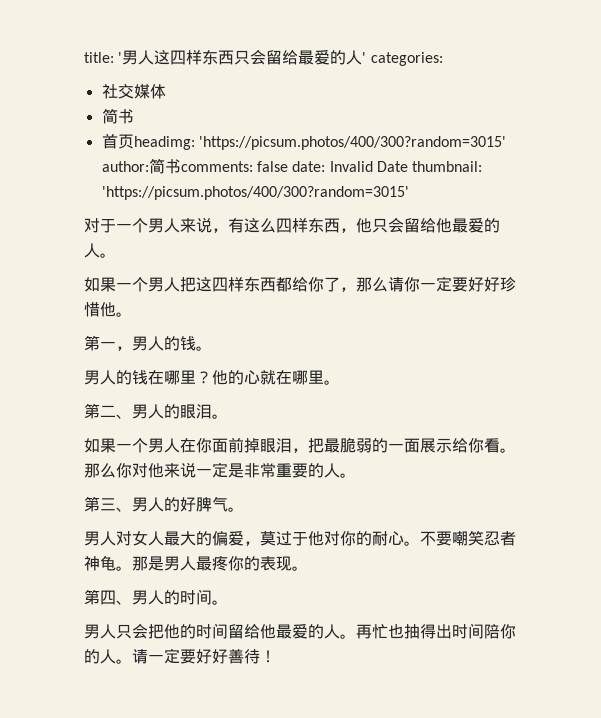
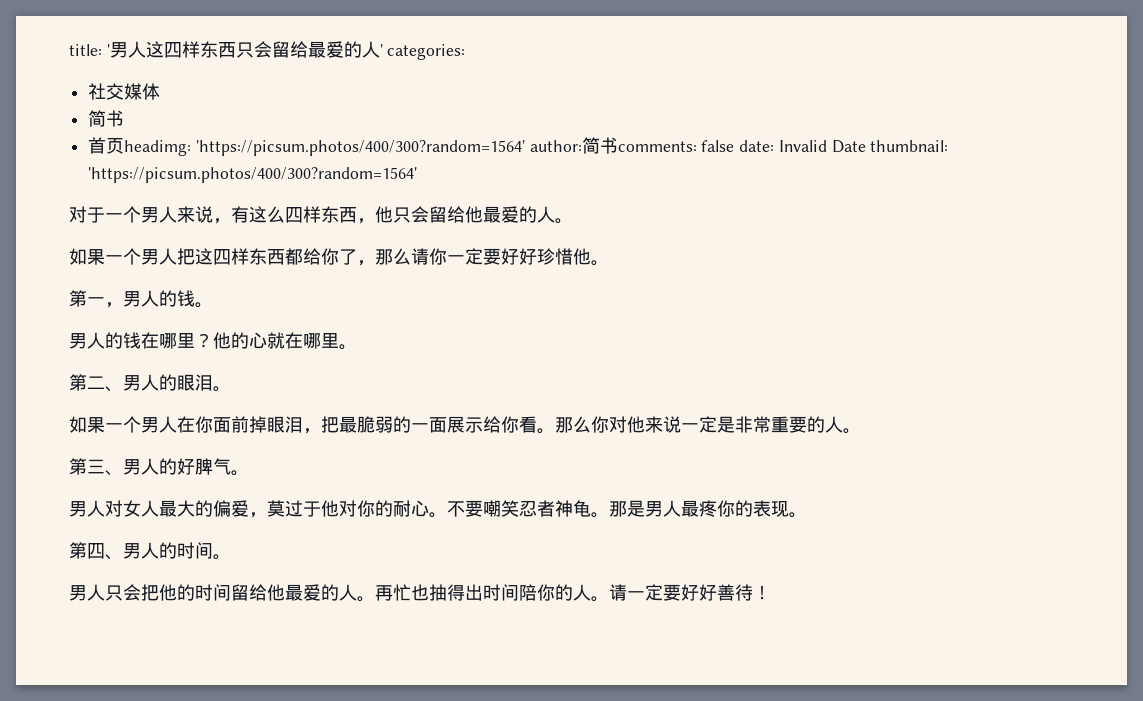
[198,136,506,150] 'https://picsum.photos/400/300?random=3015' -> [195,140,525,156] 'https://picsum.photos/400/300?random=1564'
[101,186,409,200] 'https://picsum.photos/400/300?random=3015' -> [88,167,418,183] 'https://picsum.photos/400/300?random=1564'

